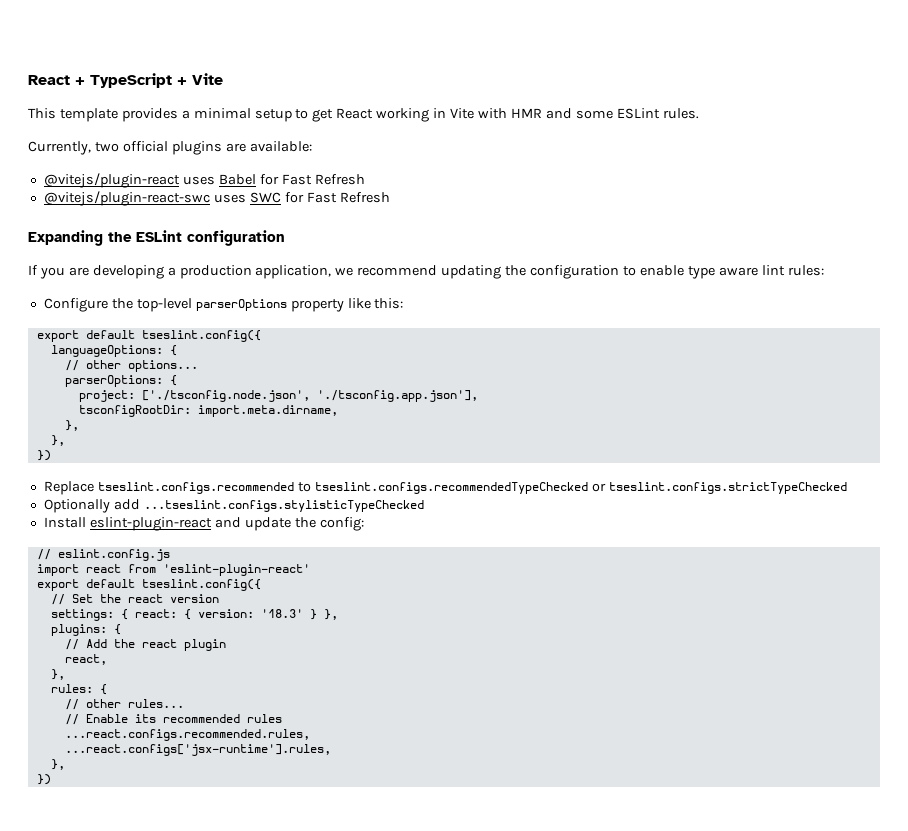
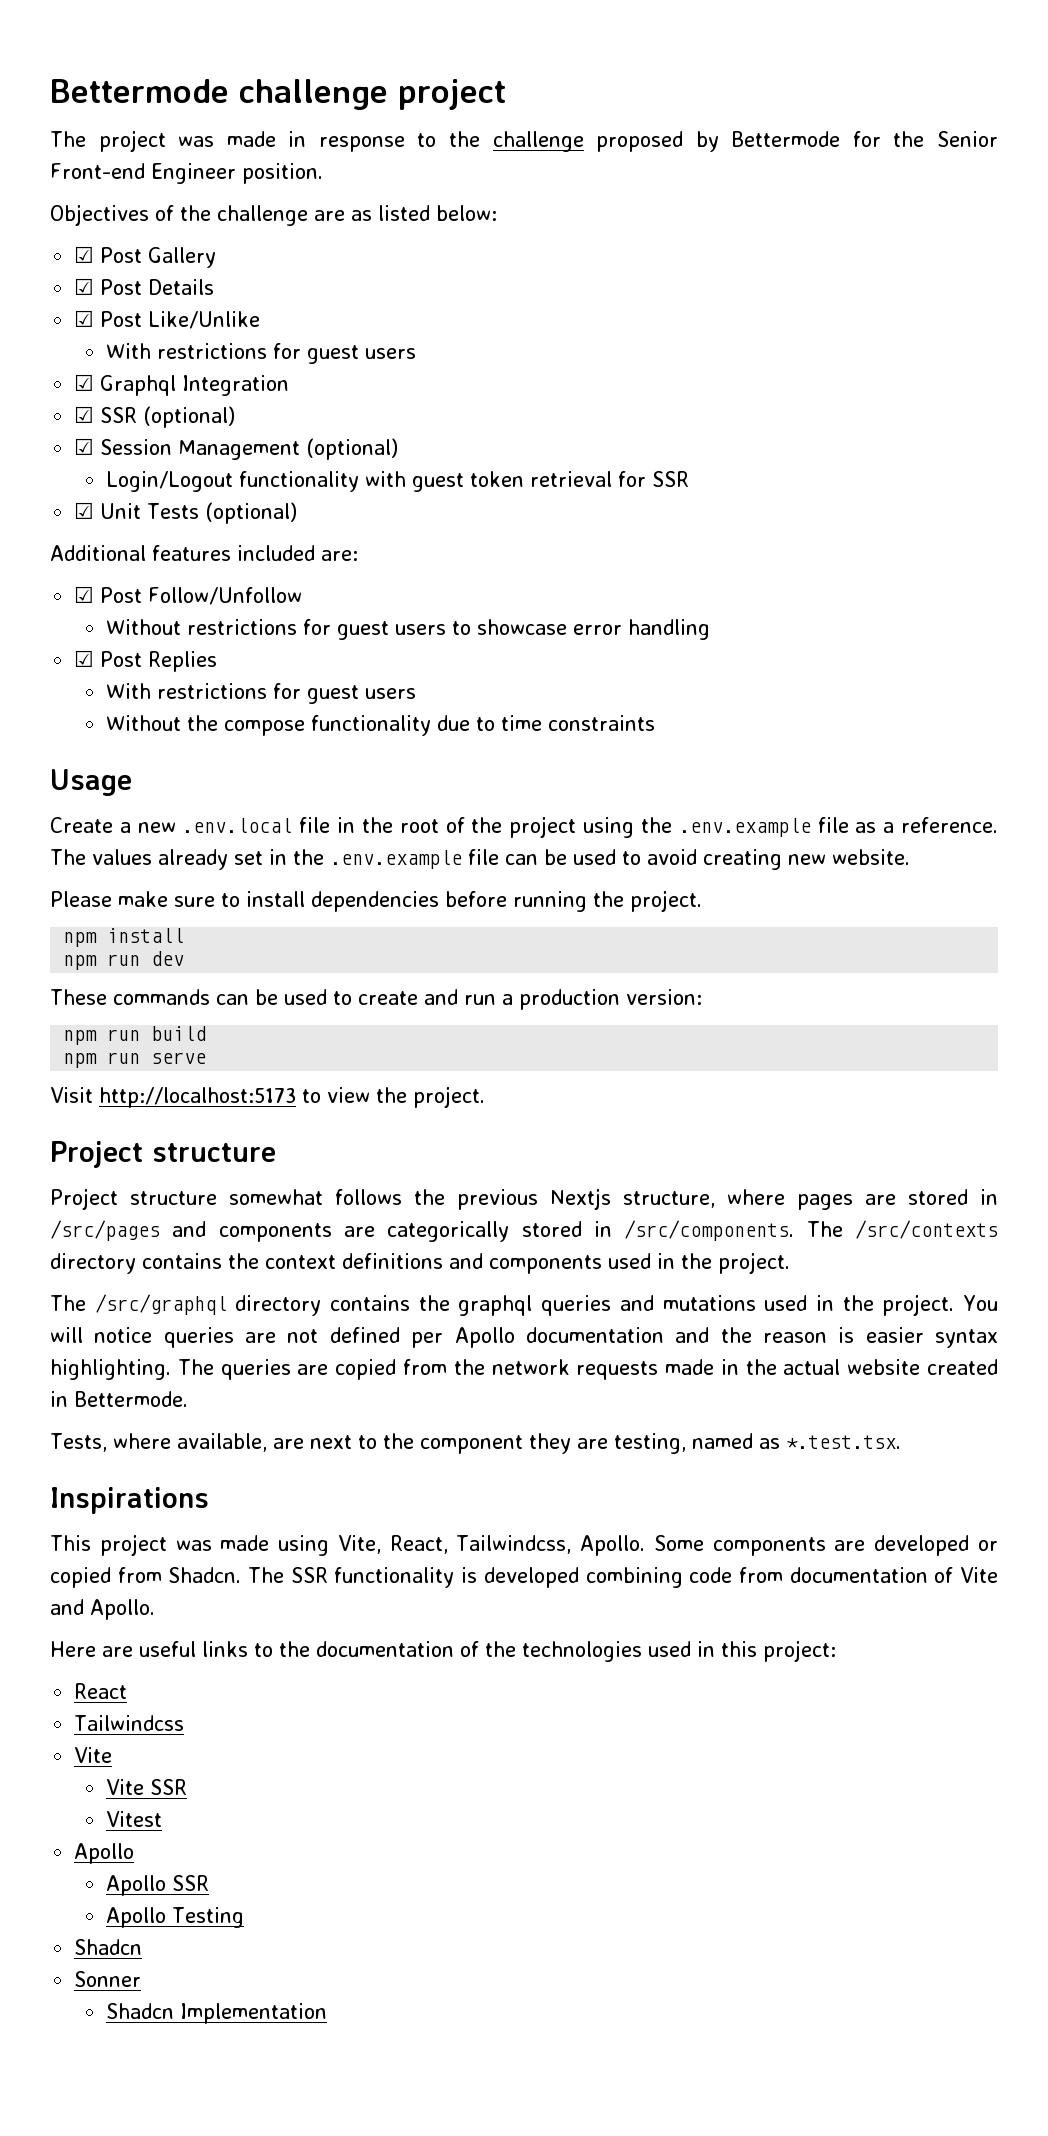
[28,73,223,88] [28,108,699,122] [28,141,312,155] [43,173,365,188] [43,191,390,206] [28,230,285,246] [28,265,824,279] [43,298,404,312] [36,330,261,342] [50,345,177,357] [64,360,198,372] [64,375,177,387] [78,390,478,402] [78,405,338,417] [64,420,79,431] [50,435,65,446] [36,450,51,461] [43,481,847,495] [43,499,424,513] [43,517,364,531] [36,549,170,561] [36,564,310,576] [36,579,261,591] [50,594,219,605] [50,609,338,621] [50,624,121,636] [64,639,226,651] [64,654,107,665] [50,669,65,680] [50,684,107,695] [64,699,184,710] [64,714,282,725] [64,729,310,741] [64,744,331,756] [50,759,65,770] [36,774,51,785] React + TypeScript + Vite // This template provides a minimal setup to get React working in Vite with HMR and some ESLint rules. // Currently, two official plugins are available: // @vitejs/plugin-react uses Babel for Fast Refresh // @vitejs/plugin-react-swc uses SWC for Fast Refresh // Expanding the ESLint configuration // If you are developing a production application, we recommend updating the configuration to enable type aware lint rules: // Configure the top-level parserOptions property like this: // export default tseslint.config({ // languageOptions: { // // other options... // parserOptions: { // project: ['./tsconfig.node.json', './tsconfig.app.json'], // tsconfigRootDir: import.meta.dirname, // }, // }, // }) // Replace tseslint.configs.recommended to tseslint.configs.recommendedTypeChecked or tseslint.configs.strictTypeChecked // Optionally add ...tseslint.configs.stylisticTypeChecked // Install eslint-plugin-react and update the config: // // eslint.config.js // import react from 'eslint-plugin-react' // export default tseslint.config({ // // Set the react version // settings: { react: { version: '18.3' } }, // plugins: { // // Add the react plugin // react, // }, // rules: { // // other rules... // // Enable its recommended rules // ...react.configs.recommended.rules, // ...react.configs['jsx-runtime'].rules, // }, // }) -> [50,79,506,110] [50,130,998,152] [50,163,323,184] [50,204,497,226] [74,246,217,268] [74,278,215,295] [74,310,261,329] [105,343,416,364] [74,374,290,396] [74,406,236,428] [74,438,399,460] [105,471,689,492] [74,502,298,524] [50,545,358,561] [74,586,303,605] [105,619,710,640] [74,650,218,672] [105,683,416,704] [105,715,655,736] [50,769,132,796] [50,816,999,838] [50,849,910,870] [50,890,702,912] [63,928,185,947] [63,951,185,970] [50,989,702,1010] [63,1026,207,1045] [63,1052,207,1068] [50,1086,485,1108] [50,1141,276,1168] [50,1188,998,1210] [50,1220,998,1242] [50,1252,790,1274] [50,1294,999,1316] [50,1327,999,1348] [50,1359,999,1380] [50,1391,188,1407] [50,1433,901,1454] [50,1487,209,1514] [50,1534,999,1556] [50,1567,999,1588] [50,1599,155,1620] [50,1640,836,1662] [74,1683,128,1699] [74,1715,185,1731] [74,1747,113,1763] [105,1779,187,1795] [105,1811,162,1827] [74,1843,135,1864] [105,1875,209,1896] [105,1907,244,1928] [74,1939,143,1955] [74,1971,142,1987] [105,2003,327,2024] Bettermode challenge project // The project was made in response to the challenge proposed by Bettermode for the Senior Front-end Engineer position. // Objectives of the challenge are as listed below: // ☑ Post Gallery // ☑ Post Details // ☑ Post Like/Unlike // With restrictions for guest users // ☑ Graphql Integration // ☑ SSR (optional) // ☑ Session Management (optional) // Login/Logout functionality with guest token retrieval for SSR // ☑ Unit Tests (optional) // Additional features included are: // ☑ Post Follow/Unfollow // Without restrictions for guest users to showcase error handling // ☑ Post Replies // With restrictions for guest users // Without the compose functionality due to time constraints // Usage // Create a new .env.local file in the root of the project using the .env.example file as a reference. The values already set in the .env.example file can be used to avoid creating new website. // Please make sure to install dependencies before running the project. // npm install // npm run dev // These commands can be used to create and run a production version: // npm run build // npm run serve // Visit http://localhost:5173 to view the project. // Project structure // Project structure somewhat follows the previous Nextjs structure, where pages are stored in /src/pages and components are categorically stored in /src/components. The /src/contexts directory contains the context definitions and components used in the project. // The /src/graphql directory contains the graphql queries and mutations used in the project. You will notice queries are not defined per Apollo documentation and the reason is easier syntax highlighting. The queries are copied from the network requests made in the actual website created in Bettermode. // Tests, where available, are next to the component they are testing, named as *.test.tsx. // Inspirations // This project was made using Vite, React, Tailwindcss, Apollo. Some components are developed or copied from Shadcn. The SSR functionality is developed combining code from documentation of Vite and Apollo. // Here are useful links to the documentation of the technologies used in this project: // React // Tailwindcss // Vite // Vite SSR // Vitest // Apollo // Apollo SSR // Apollo Testing // Shadcn // Sonner // Shadcn Implementation

